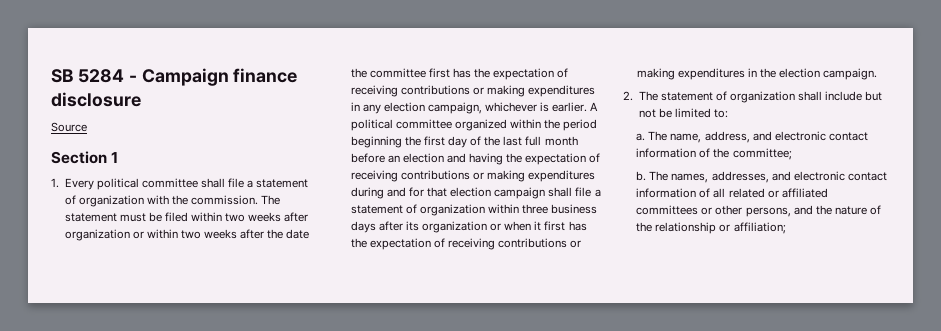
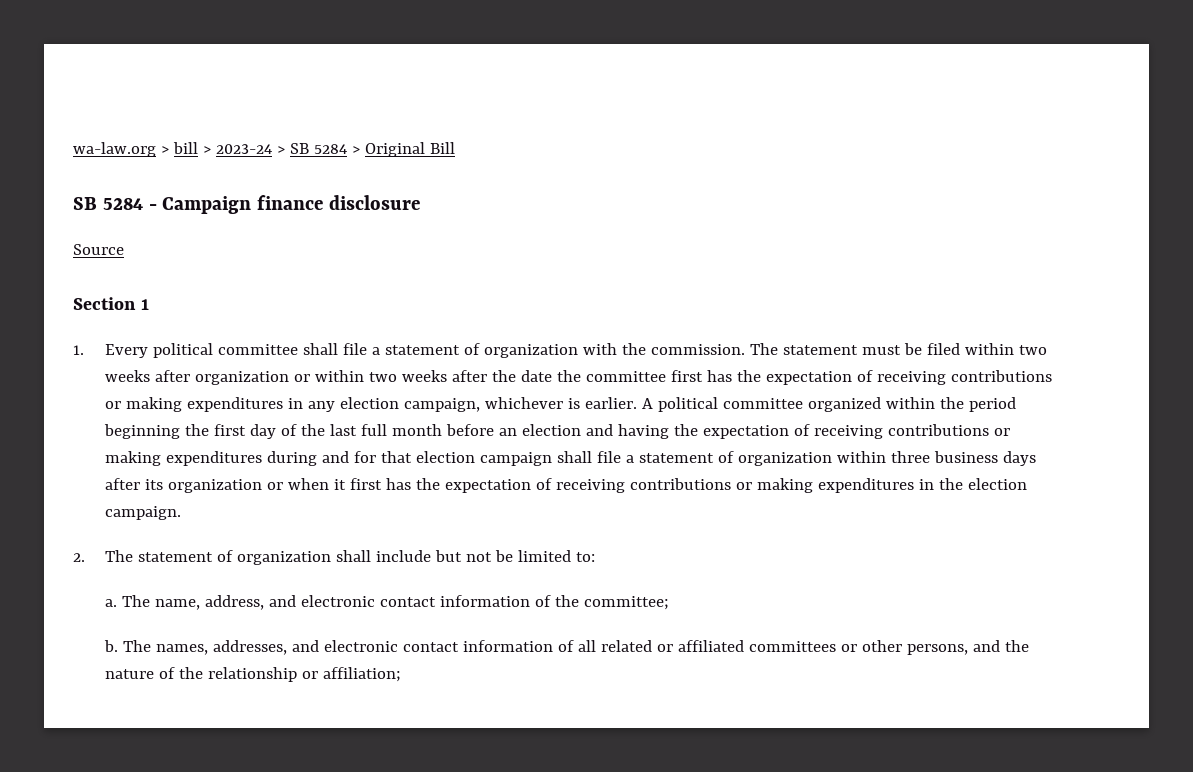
(51, 76) none -> [73,142,455,157] wa-law.org > bill > 2023-24 > SB 5284 > Original Bill //

